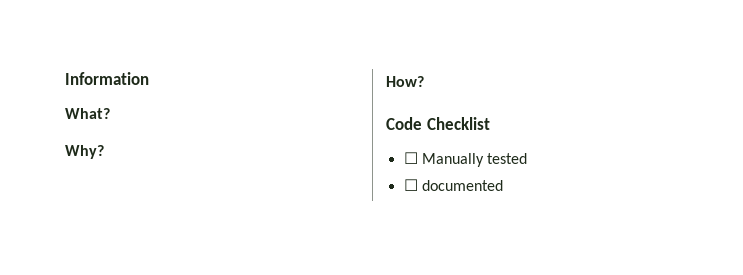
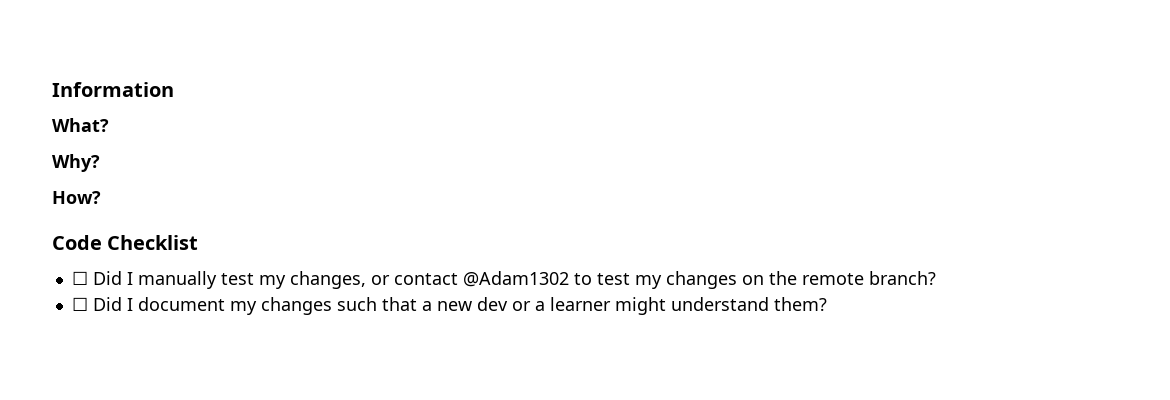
[421,153,528,167] [403,179,503,191] Manually tested // ☐ documented -> [92,271,936,289] [71,297,827,315] Did I manually test my changes, or contact @Adam1302 to test my changes on the remote branch? // ☐ Did I document my changes such that a new dev or a learner might understand them?

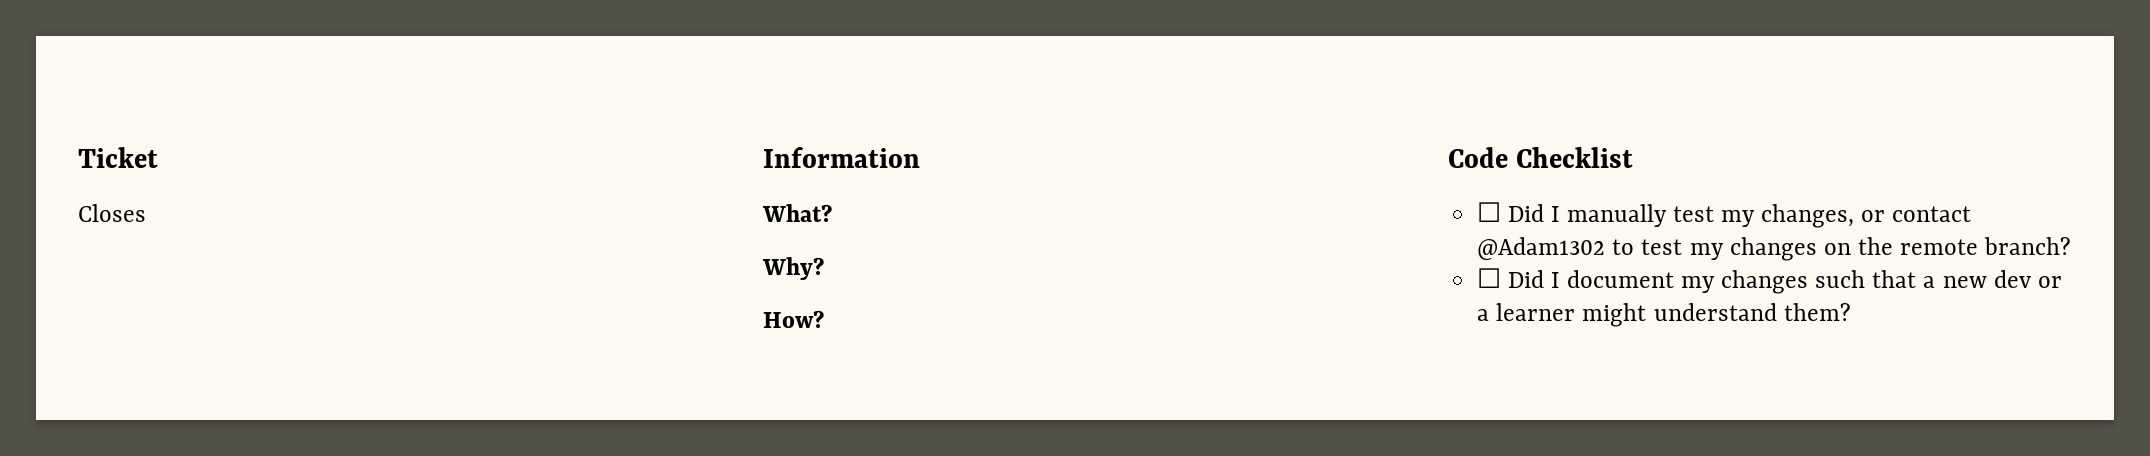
(52, 89) none -> [78,147,158,168] [78,204,146,222] Ticket // Closes //

